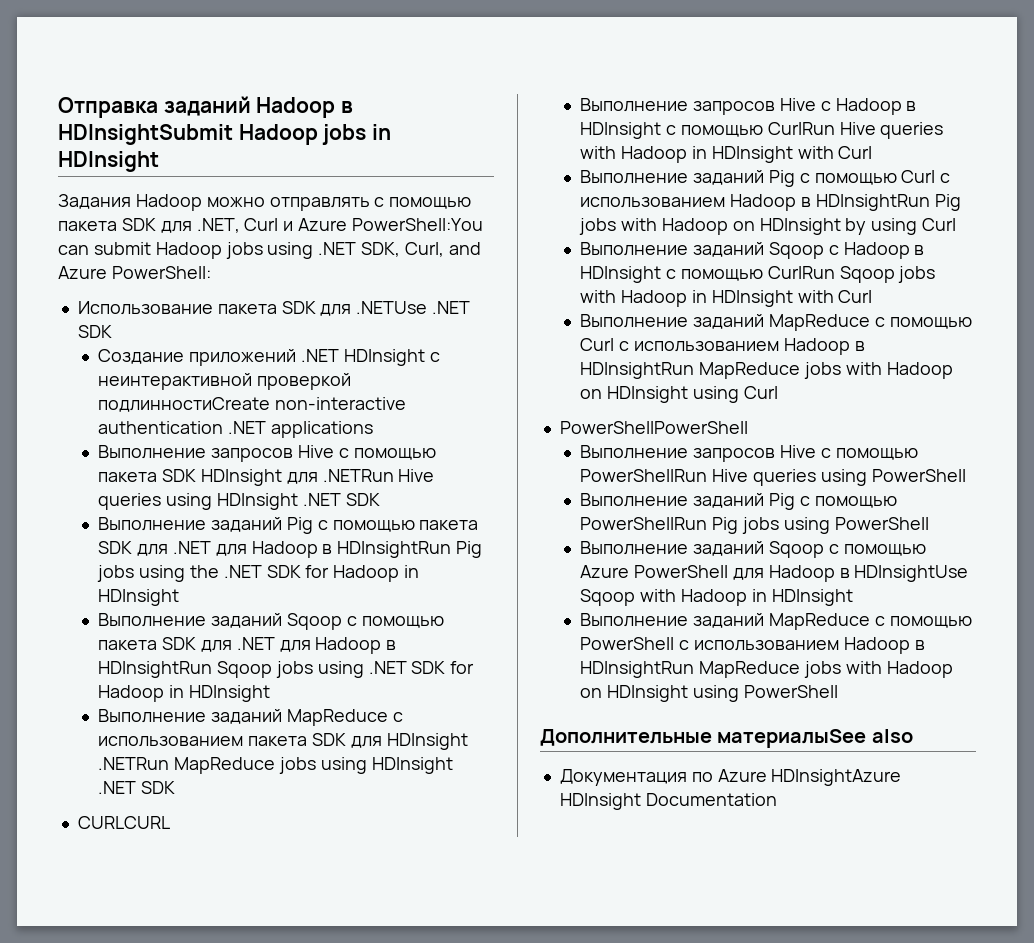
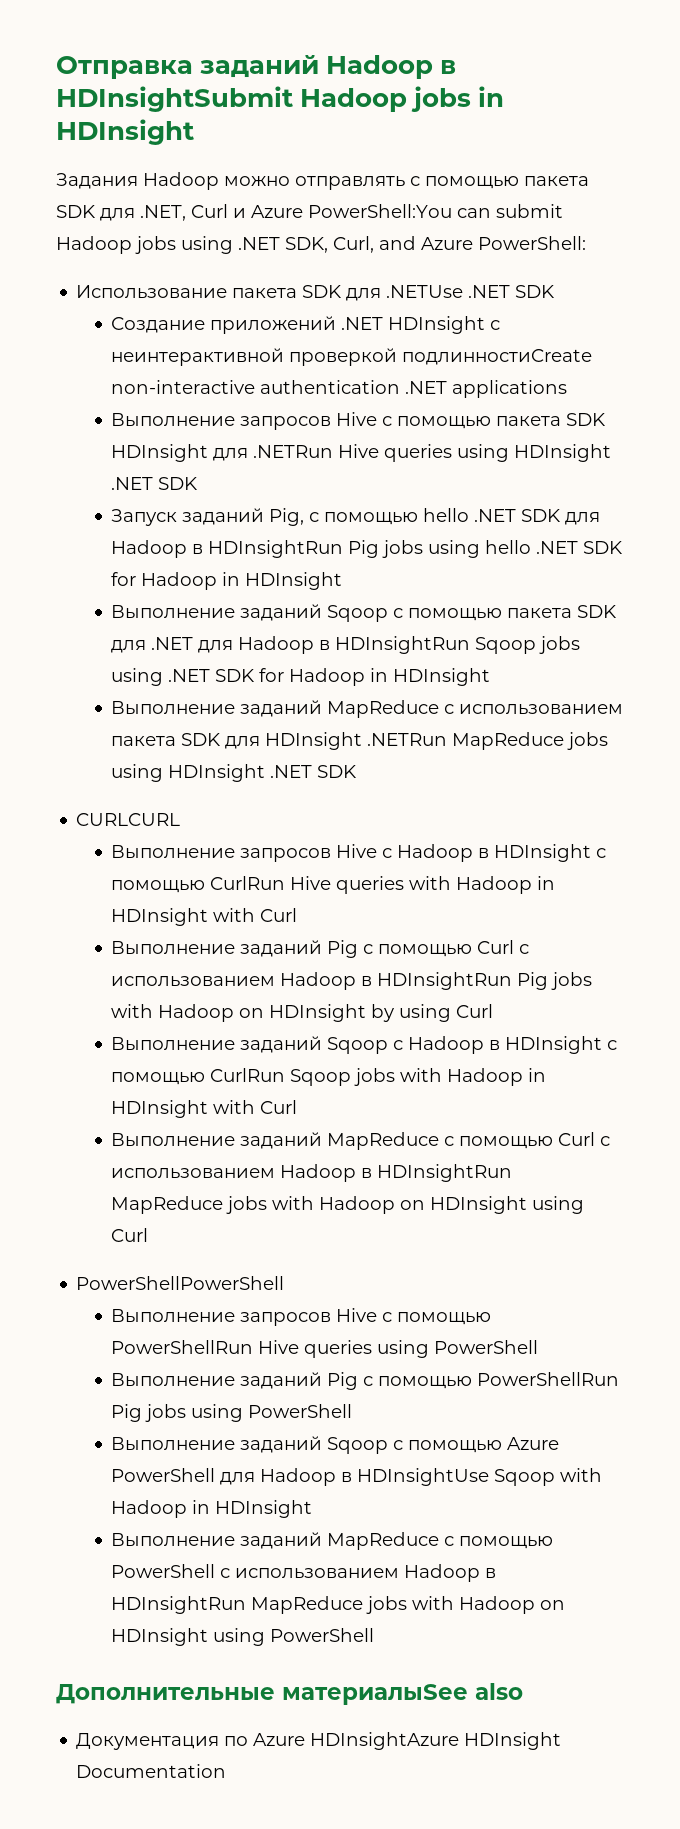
[98,517,479,534] [98,541,211,556] Выполнение заданий Pig с помощью пакета SDK для .NET -> [111,508,562,526] Запуск заданий Pig, с помощью hello .NET SDK
[189,565,219,578] the -> [485,540,532,554] hello

